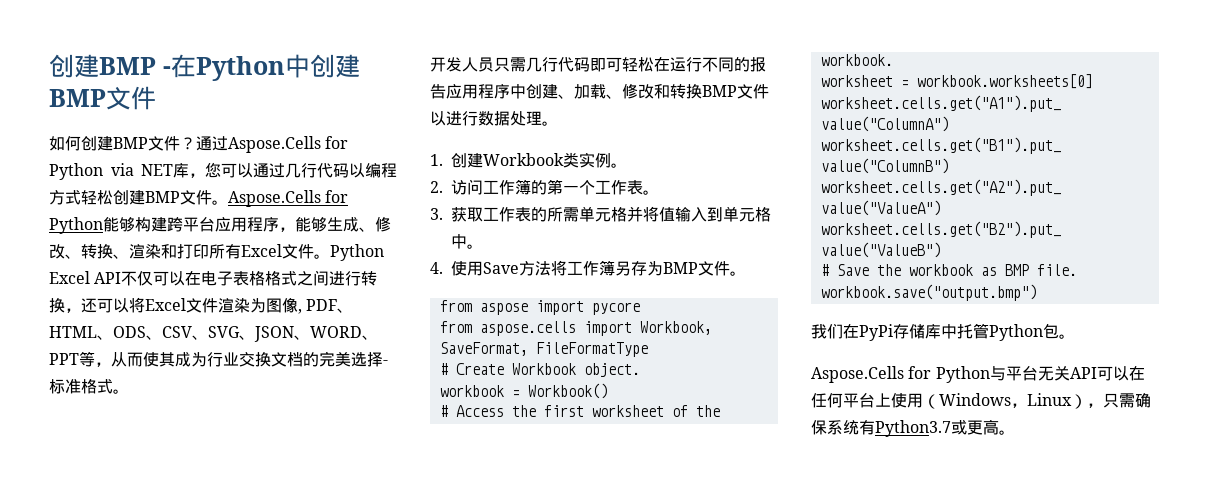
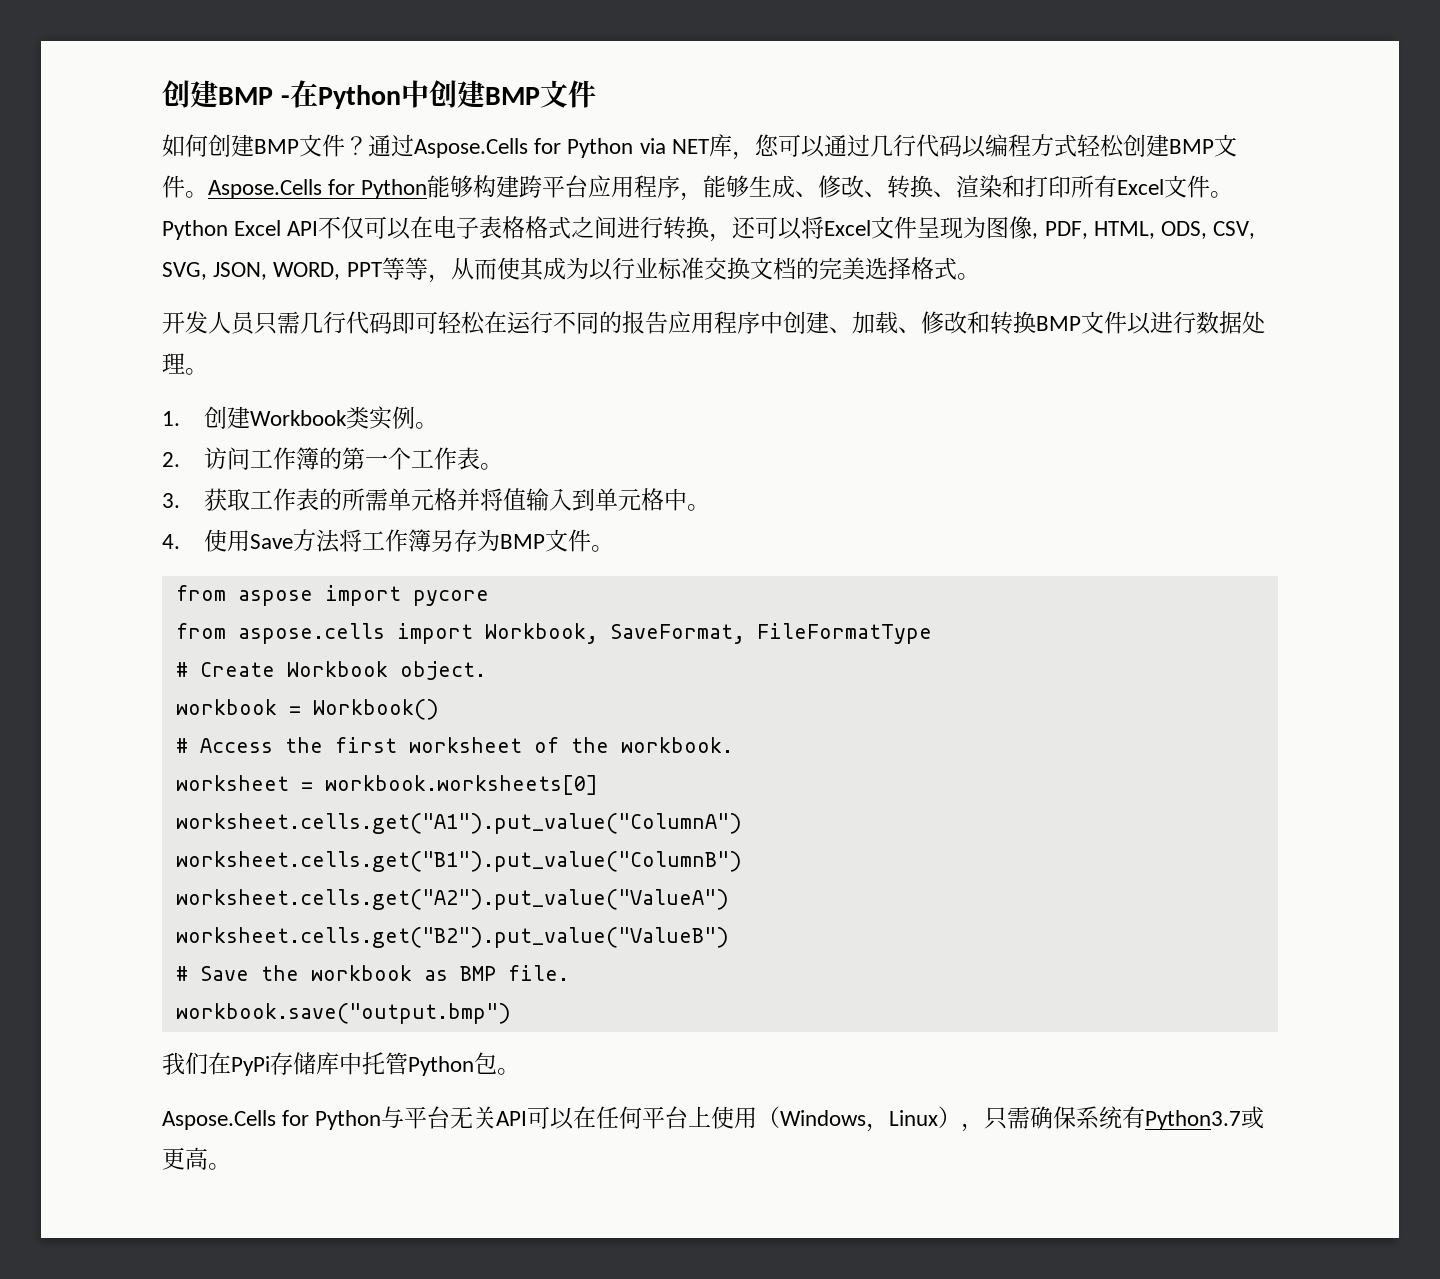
[218,298,250,313] 渲染 -> [917,217,964,239] 呈现
[306,299,354,313] [49,326,378,342] [49,353,79,365] PDF、HTML、ODS、CSV、SVG、JSON、WORD、PPT -> [1044,221,1256,239] [162,257,405,280] PDF, HTML, ODS, CSV, SVG, JSON, WORD, PPT等
[207,352,239,367] 行业 -> [588,257,704,281] 以行业标准
[383,360,388,365] [49,379,81,394] -标准 -> (911, 268) none

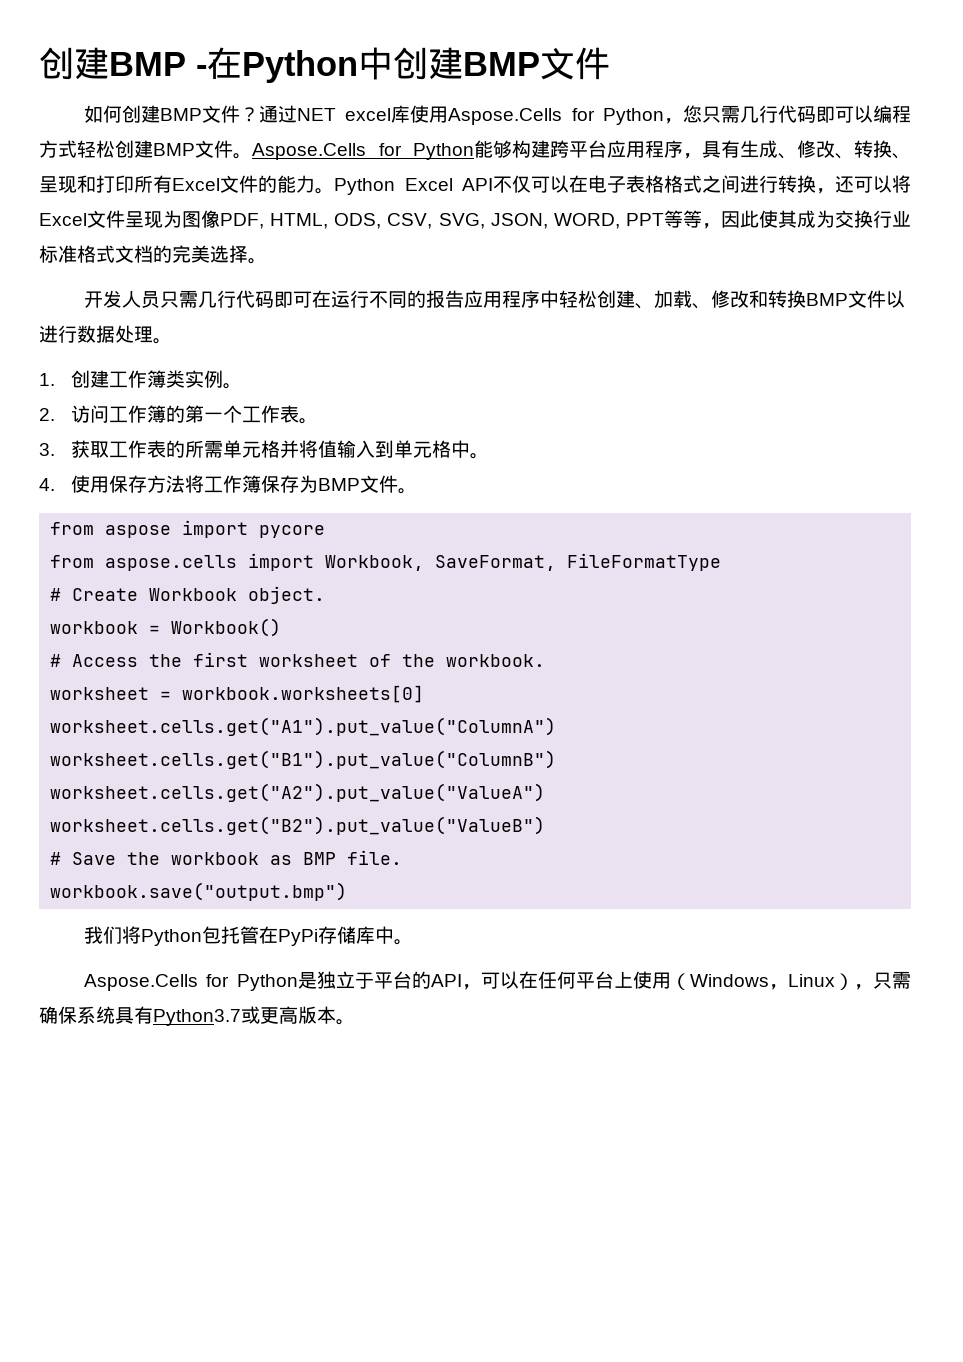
[414,134,962,160] Aspose.Cells for Python via NET库，您可以通过几行代码 -> [296,105,854,125] NET excel库使用Aspose.Cells for Python，您只需几行代码即可
[703,175,750,198] 能够 -> [702,140,740,158] 具有
[956,175,1003,198] 渲染 -> [39,176,77,193] 呈现
(1211, 186) none -> [258,175,315,193] 的能力
[1032,233,1039,239] , -> (220, 219) none
[450,258,497,280] 从而 -> [721,210,759,228] 因此
[588,258,613,281] 以 -> [835,210,873,228] 交换
[703,257,750,280] 交换 -> [77,245,115,263] 格式
[910,257,957,280] 格式 -> (248, 254) none
[438,311,485,335] 轻松 -> (312, 299) none
(783, 322) none -> [558,290,597,308] 轻松
[249,410,347,426] Workbook -> [108,370,166,388] 工作簿
[249,534,293,549] Save -> [108,475,147,493] 保存
[430,529,454,552] 另 -> [260,475,280,493] 保
(208, 1063) none -> [121,926,259,946] 将Python包托管
[362,1052,497,1076] 托管Python包 -> (394, 935) none
[381,1106,528,1129] 与平台无关API -> [297,971,481,990] 是独立于平台的API，
(1123, 1117) none -> [115,1007,134,1024] 具
(208, 1158) none -> [298,1006,336,1024] 版本

